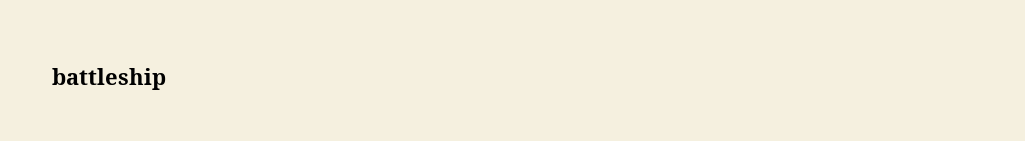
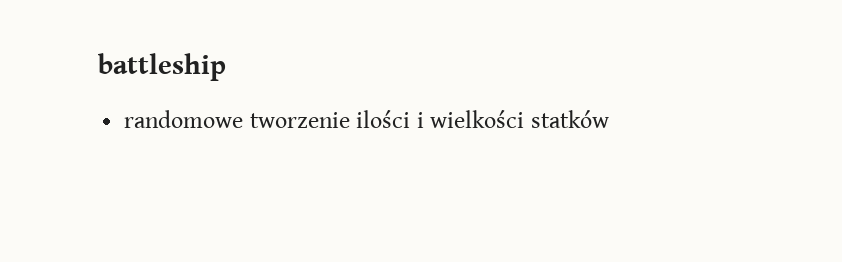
(166, 79) none -> [124,110,609,128] // randomowe tworzenie ilości i wielkości statków

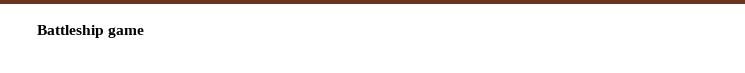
[98,53,226,81] [124,110,609,128] battleship // randomowe tworzenie ilości i wielkości statków -> [37,25,145,38] Battleship game

